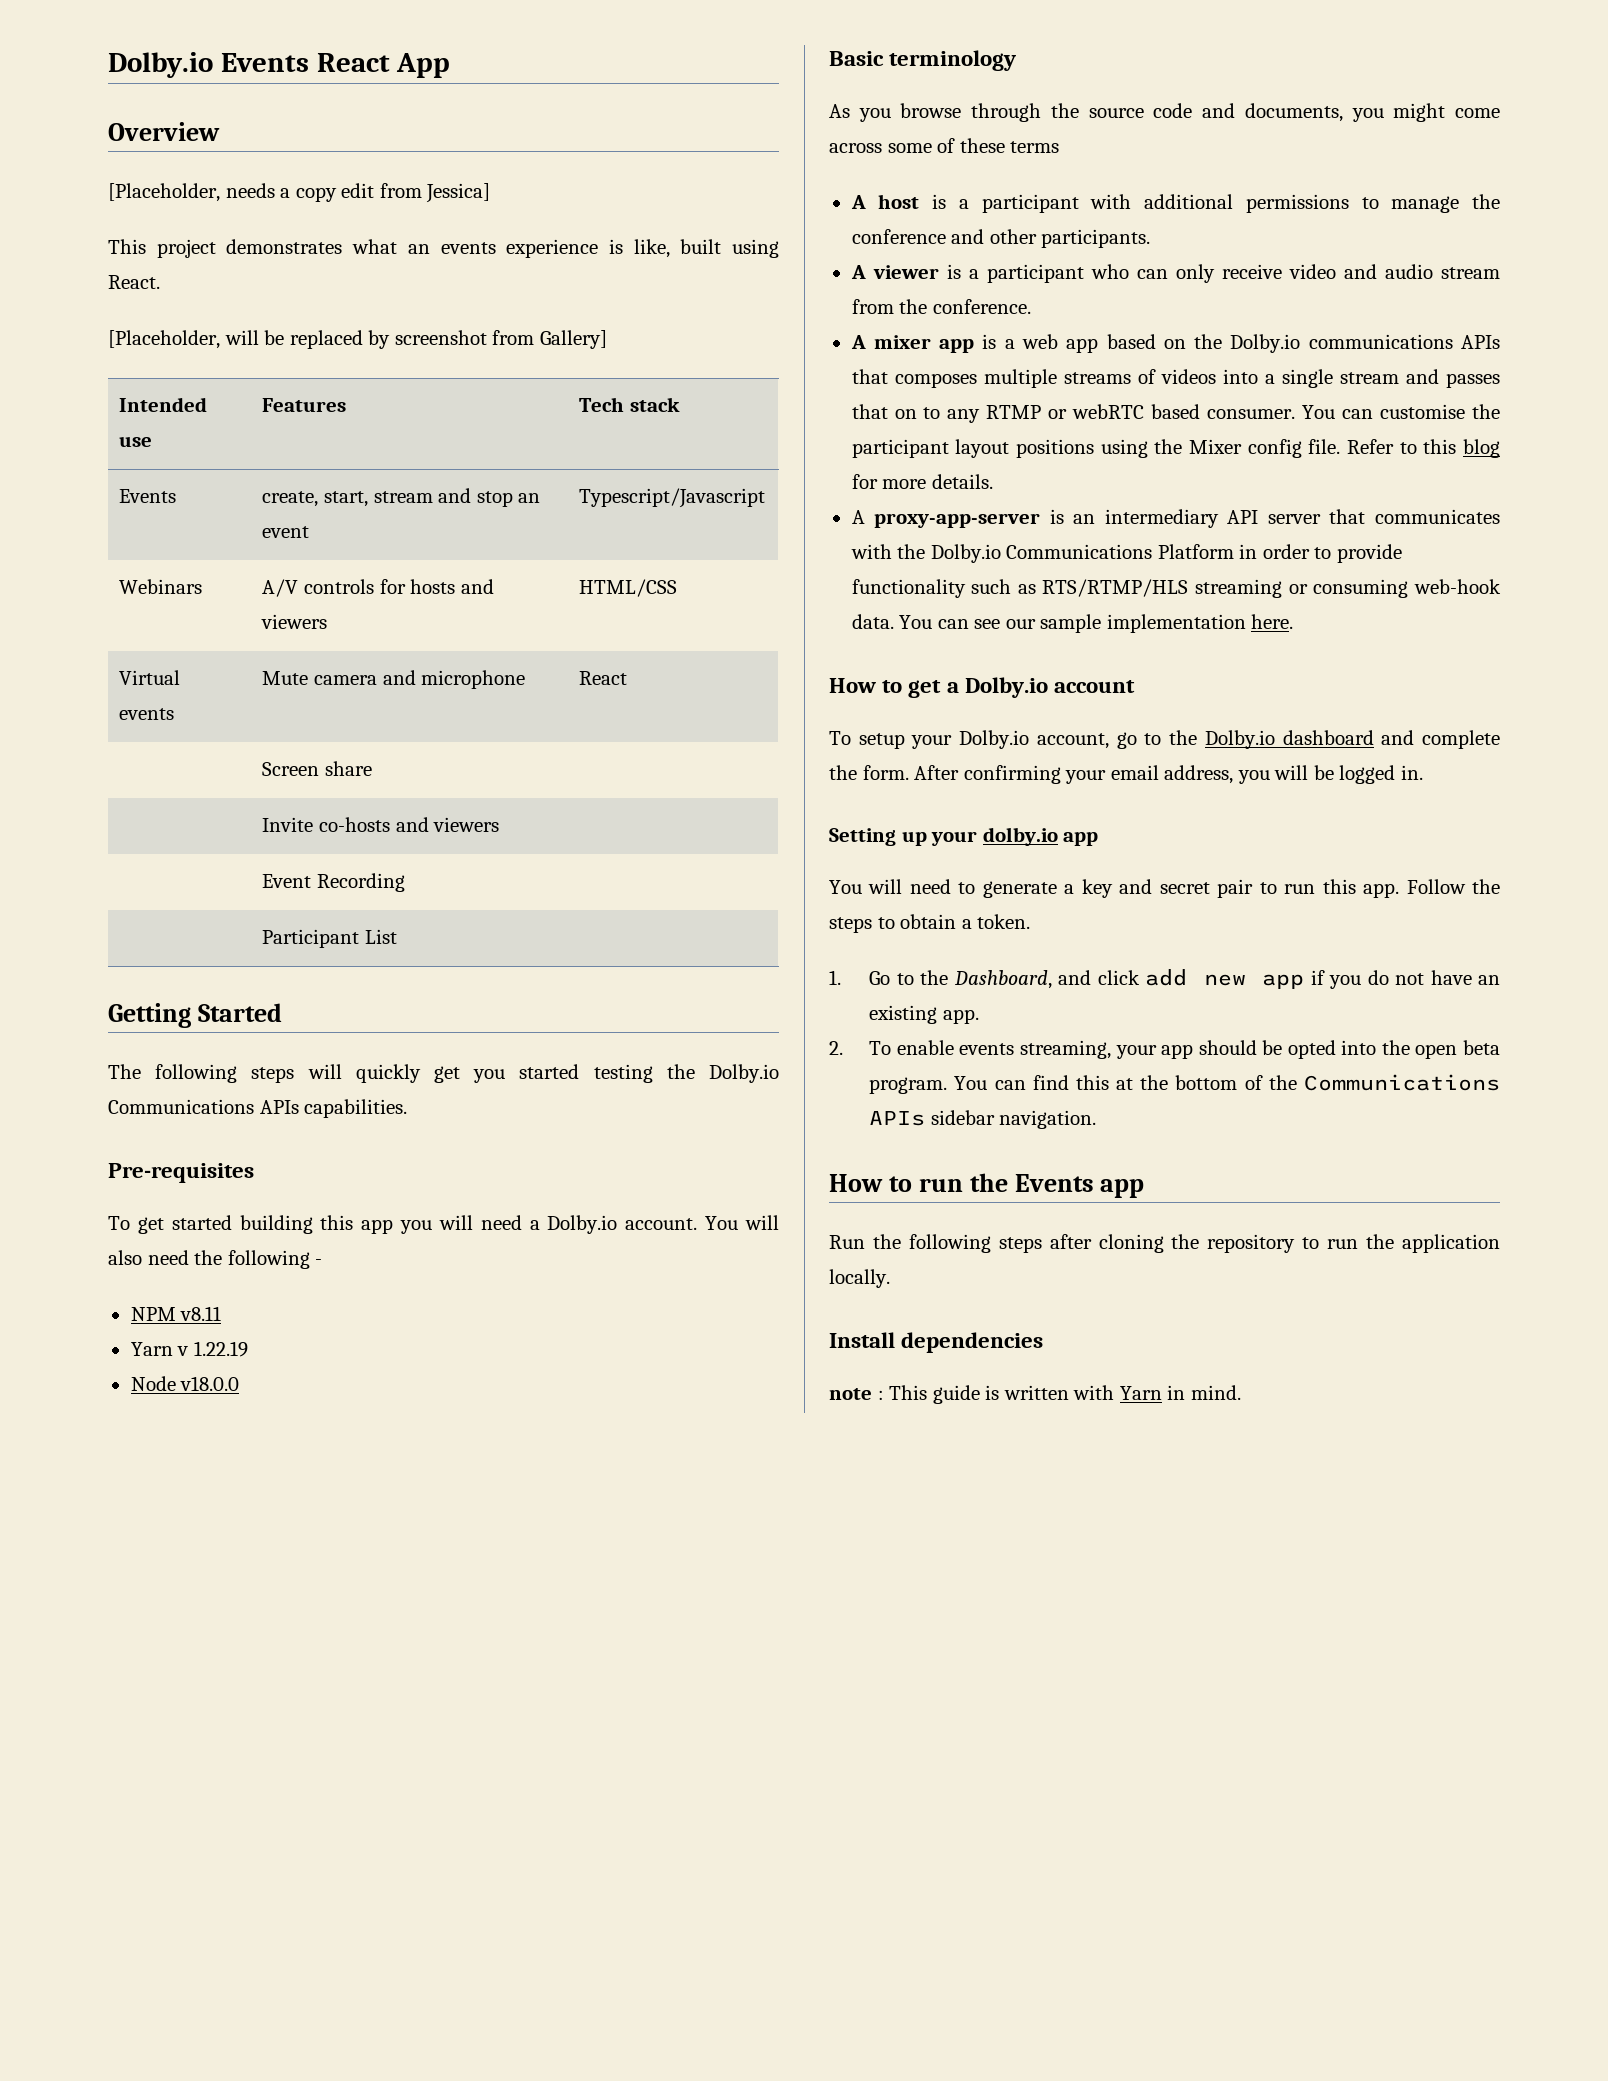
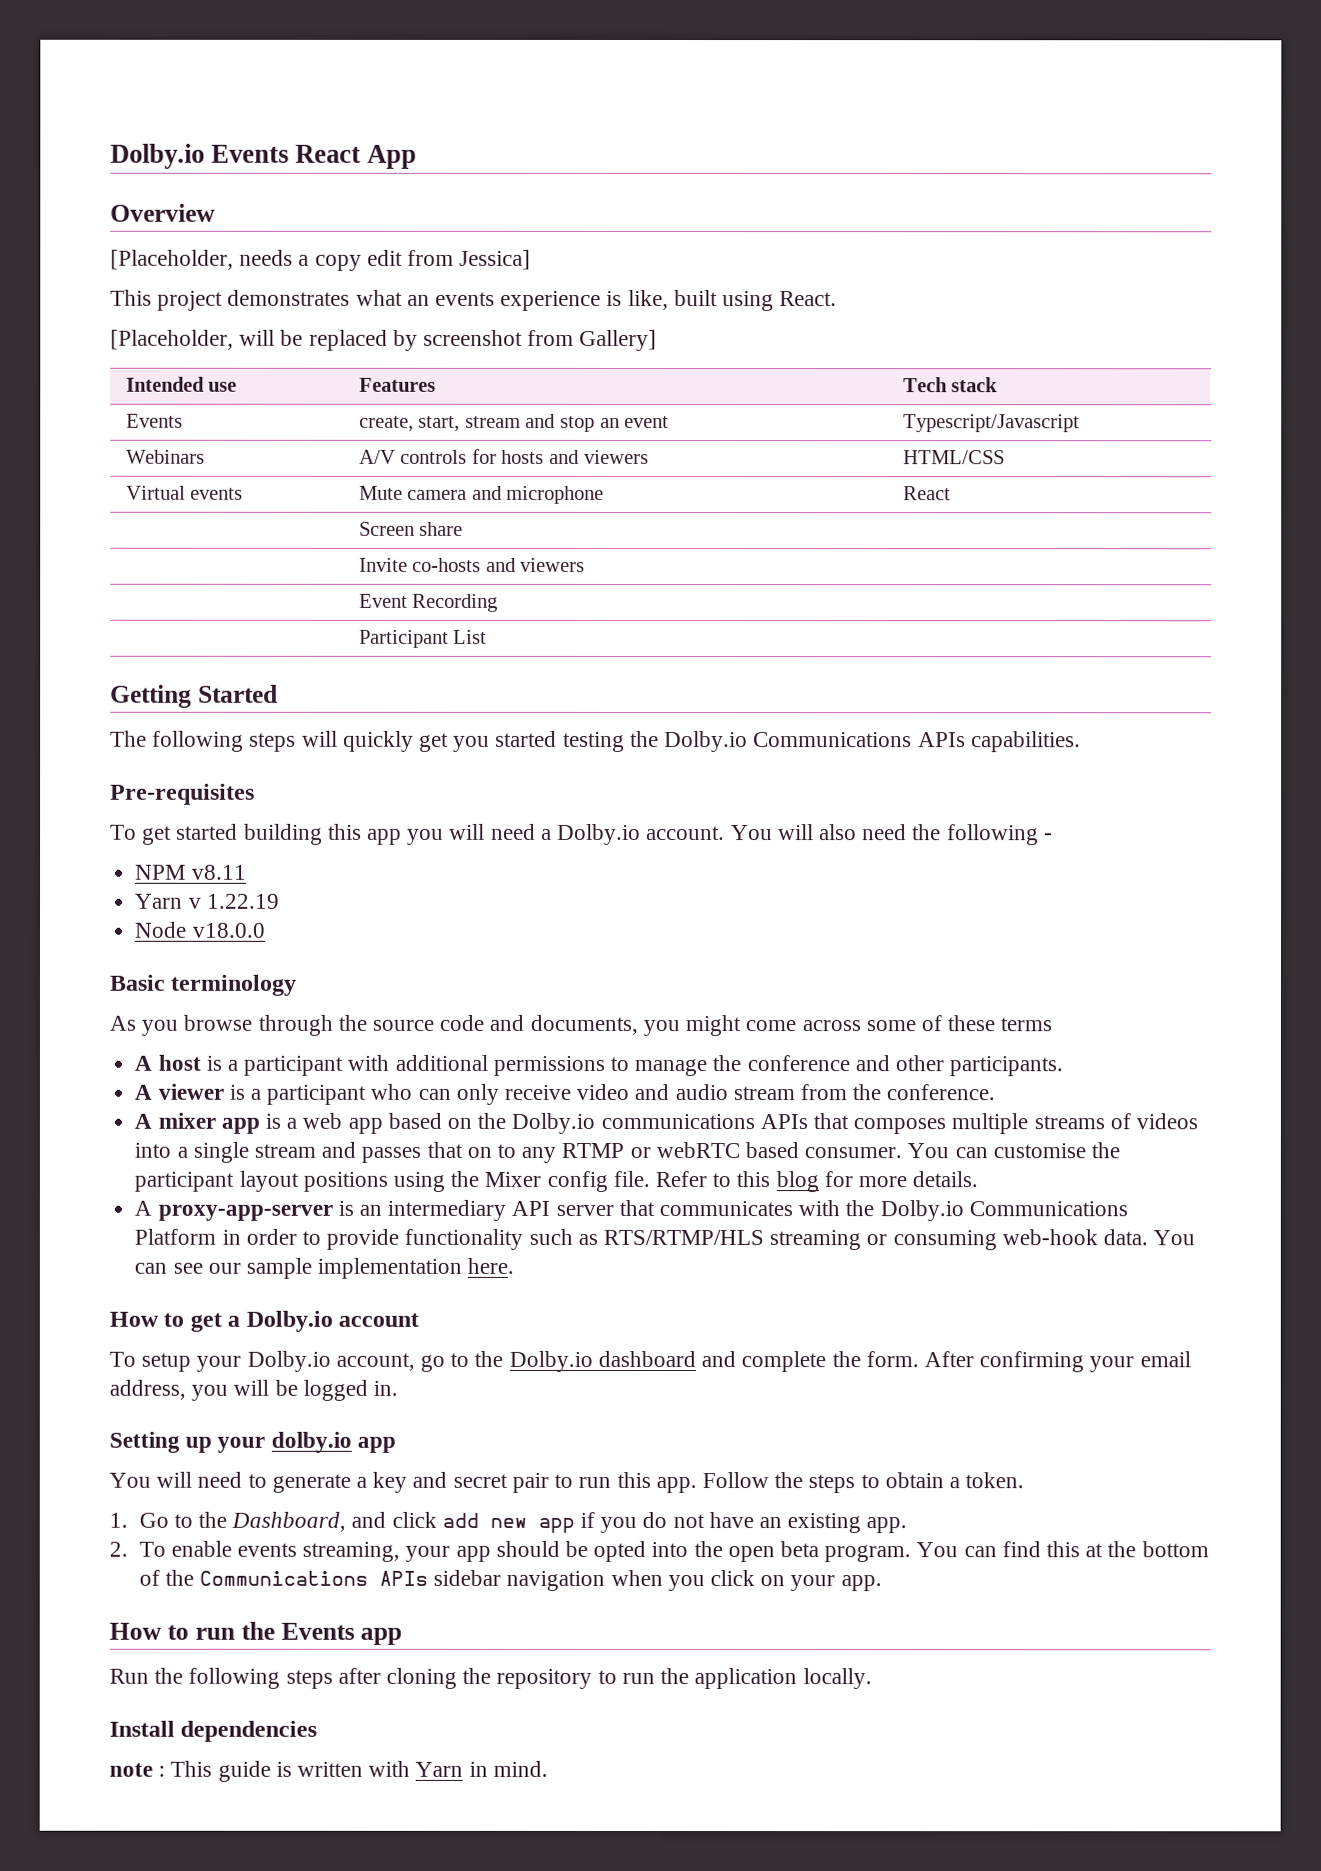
[999,1110,1097,1129] navigation. -> [506,1569,882,1592] navigation when you click on your app.

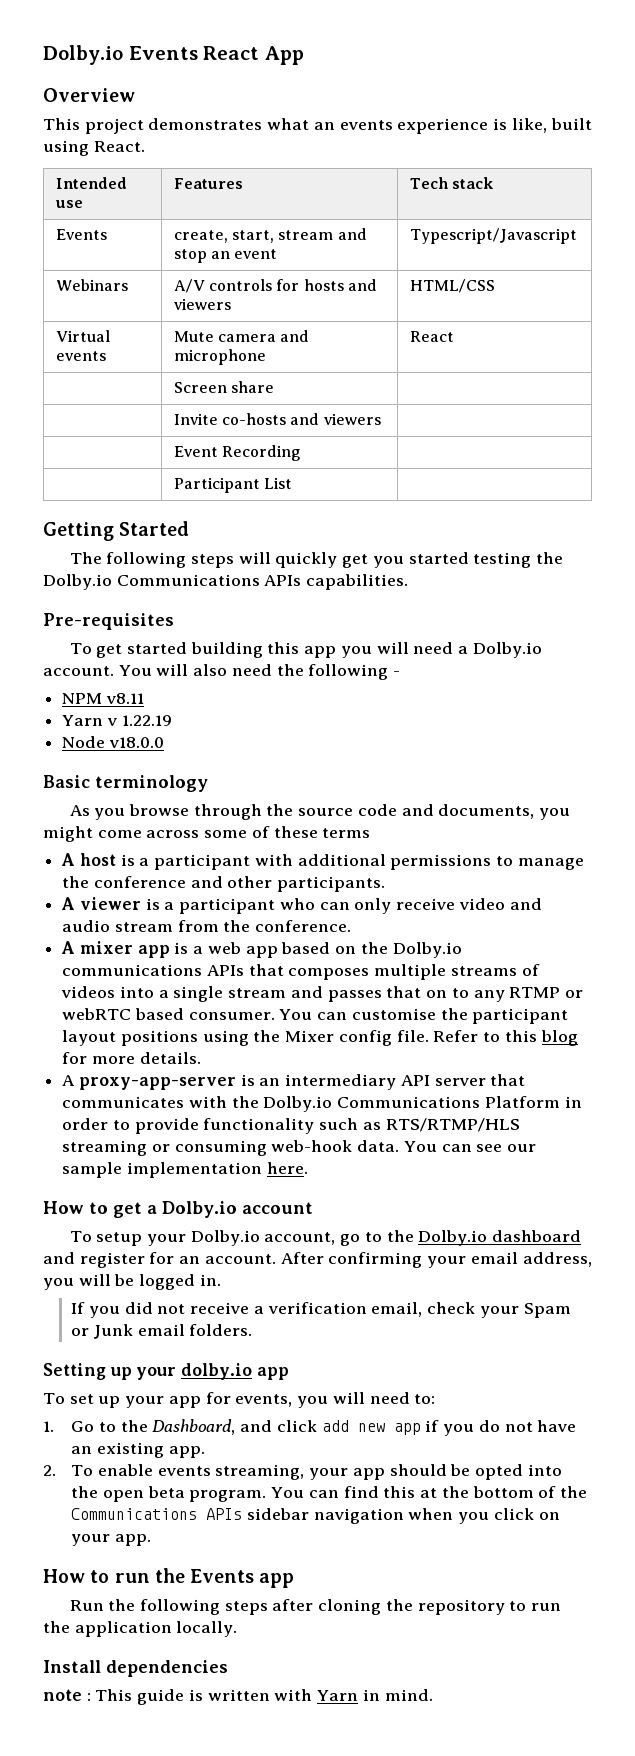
[110,249,532,271] // [Placeholder, needs a copy edit from Jessica] -> (135, 95) none
[110,329,658,351] // [Placeholder, will be replaced by screenshot from Gallery] -> (145, 146) none
[741,1351,919,1373] complete the form. -> [79,1252,276,1268] register for an account.
(399, 1388) none -> [71,1302,571,1318] [71,1324,253,1339] // If you did not receive a verification email, check your Spam or Junk email folders.
[109,1471,1025,1494] You will need to generate a key and secret pair to run this app. Follow the steps to obtain a token. -> [43,1392,436,1408] To set up your app for events, you will need to:

